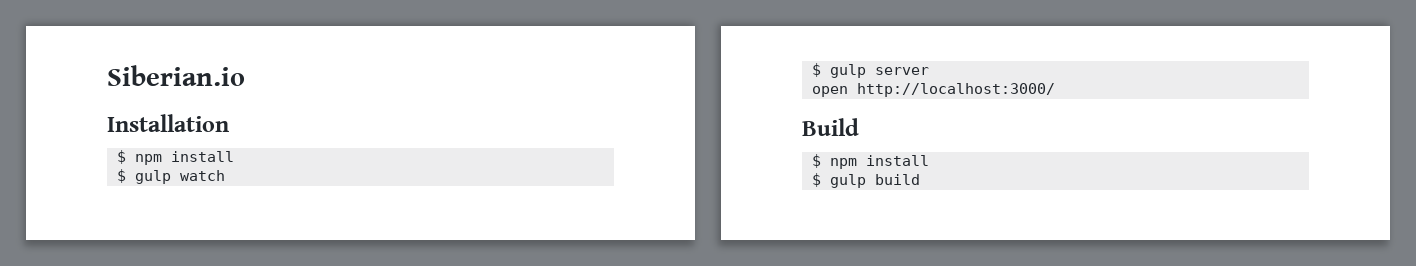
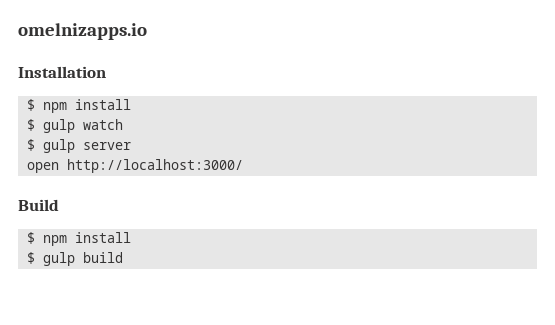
[107,65,245,86] Siberian.io -> [18,23,147,40] omelnizapps.io

